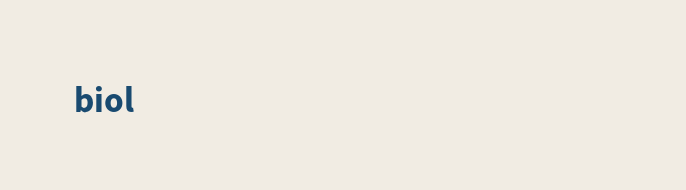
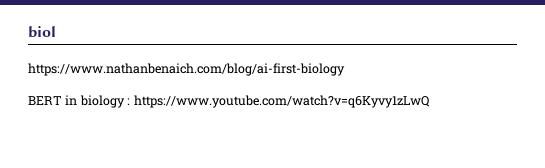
(134, 99) none -> [28,63,345,76] [28,95,430,108] // https://www.nathanbenaich.com/blog/ai-first-biology // BERT in biology : https://www.youtube.com/watch?v=q6Kyvy1zLwQ

